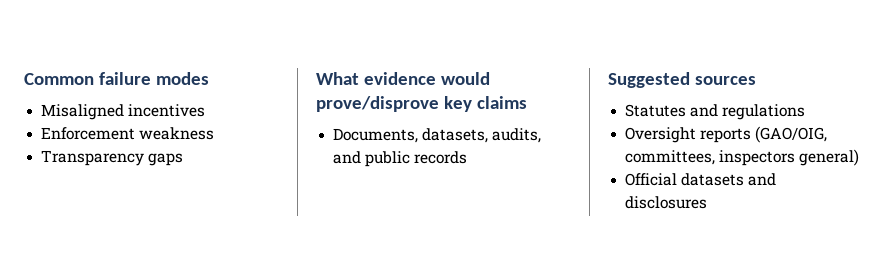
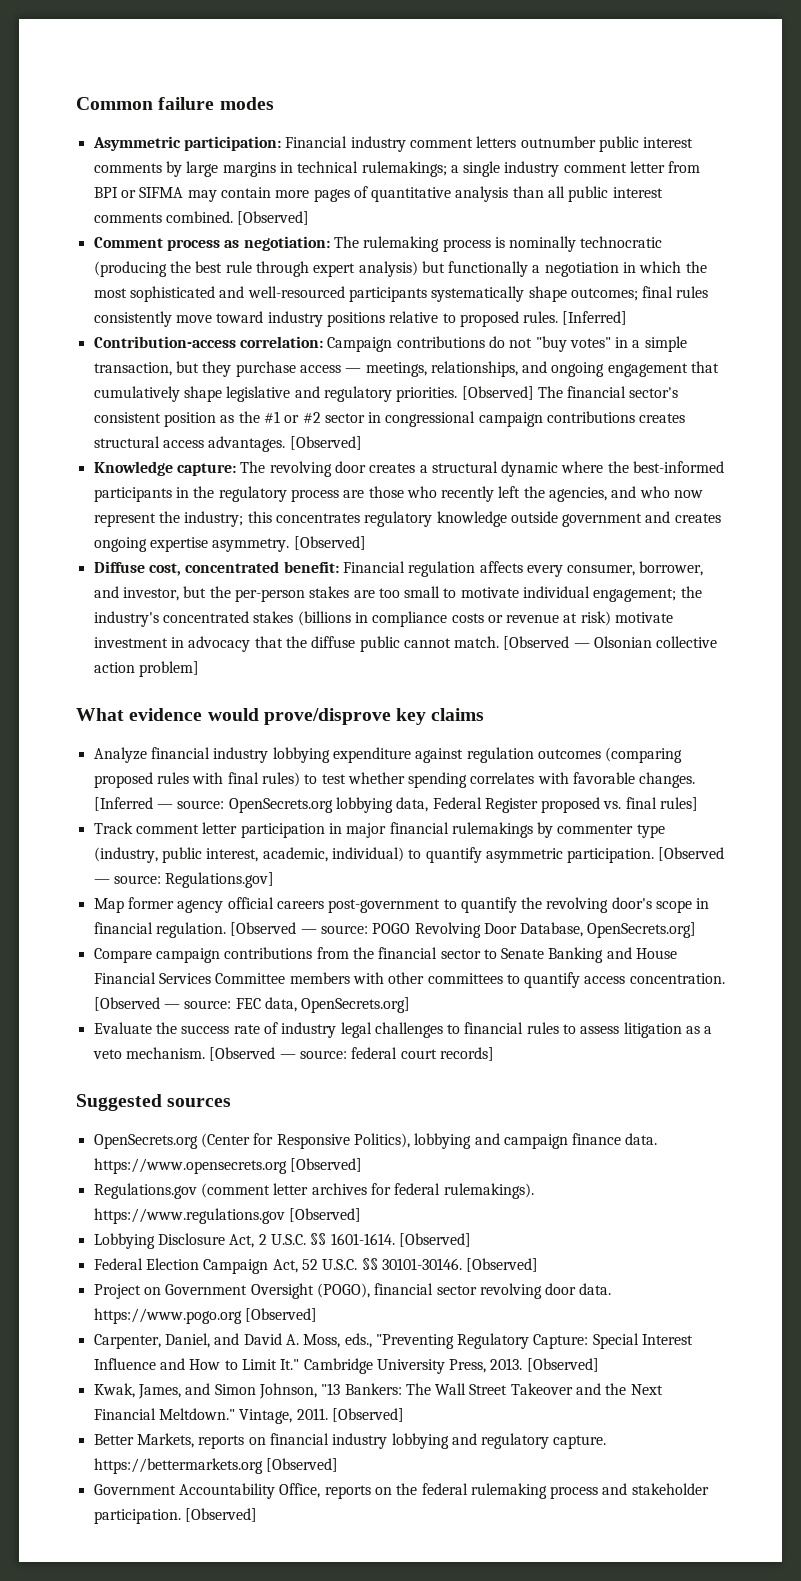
[41,104,206,120] [41,127,215,140] [41,150,184,166] Misaligned incentives // Enforcement weakness // Transparency gaps -> [92,136,694,152] [93,161,701,177] [93,186,663,202] [93,211,310,225] [93,236,663,252] [93,261,707,277] [93,286,709,302] [93,311,628,327] [93,336,687,352] [93,361,720,377] [93,386,679,402] [93,411,686,427] [93,436,362,452] [93,461,725,477] [93,486,704,502] [93,511,721,527] [93,536,366,552] [93,561,704,577] [93,586,702,602] [93,611,674,627] [93,636,718,652] [93,661,199,677] Asymmetric participation: Financial industry comment letters outnumber public interest comments by large margins in technical rulemakings; a single industry comment letter from BPI or SIFMA may contain more pages of quantitative analysis than all public interest comments combined. [Observed] // Comment process as negotiation: The rulemaking process is nominally technocratic (producing the best rule through expert analysis) but functionally a negotiation in which the most sophisticated and well-resourced participants systematically shape outcomes; final rules consistently move toward industry positions relative to proposed rules. [Inferred] // Contribution-access correlation: Campaign contributions do not "buy votes" in a simple transaction, but they purchase access — meetings, relationships, and ongoing engagement that cumulatively shape legislative and regulatory priorities. [Observed] The financial sector's consistent position as the #1 or #2 sector in congressional campaign contributions creates structural access advantages. [Observed] // Knowledge capture: The revolving door creates a structural dynamic where the best-informed participants in the regulatory process are those who recently left the agencies, and who now represent the industry; this concentrates regulatory knowledge outside government and creates ongoing expertise asymmetry. [Observed] // Diffuse cost, concentrated benefit: Financial regulation affects every consumer, borrower, and investor, but the per-person stakes are too small to motivate individual engagement; the industry's concentrated stakes (billions in compliance costs or revenue at risk) motivate investment in advocacy that the diffuse public cannot match. [Observed — Olsonian collective action problem]
[333,128,542,143] [333,151,468,167] [608,72,756,88] [625,104,806,120] [625,126,828,143] [625,149,860,166] [625,173,777,186] [625,196,708,209] Documents, datasets, audits, and public records // Suggested sources // Statutes and regulations // Oversight reports (GAO/OIG, committees, inspectors general) // Official datasets and disclosures -> [93,747,683,763] [93,772,696,788] [93,797,699,813] [93,822,665,838] [93,847,725,863] [93,872,275,888] [93,897,710,913] [93,922,697,938] [93,947,678,963] [93,972,725,988] [93,997,411,1013] [93,1022,713,1038] [92,1047,494,1061] [76,1094,232,1111] [93,1133,658,1149] [93,1158,362,1174] [93,1183,534,1199] [93,1208,361,1224] [93,1233,471,1249] [93,1258,539,1274] [93,1283,612,1299] [93,1308,317,1324] [93,1333,694,1349] [93,1358,599,1374] [93,1383,663,1399] [93,1408,404,1424] [93,1433,607,1449] [93,1458,338,1474] [93,1483,709,1499] [93,1508,257,1524] Analyze financial industry lobbying expenditure against regulation outcomes (comparing proposed rules with final rules) to test whether spending correlates with favorable changes. [Inferred — source: OpenSecrets.org lobbying data, Federal Register proposed vs. final rules] // Track comment letter participation in major financial rulemakings by commenter type (industry, public interest, academic, individual) to quantify asymmetric participation. [Observed — source: Regulations.gov] // Map former agency official careers post-government to quantify the revolving door's scope in financial regulation. [Observed — source: POGO Revolving Door Database, OpenSecrets.org] // Compare campaign contributions from the financial sector to Senate Banking and House Financial Services Committee members with other committees to quantify access concentration. [Observed — source: FEC data, OpenSecrets.org] // Evaluate the success rate of industry legal challenges to financial rules to assess litigation as a veto mechanism. [Observed — source: federal court records] // Suggested sources // OpenSecrets.org (Center for Responsive Politics), lobbying and campaign finance data. https://www.opensecrets.org [Observed] // Regulations.gov (comment letter archives for federal rulemakings). https://www.regulations.gov [Observed] // Lobbying Disclosure Act, 2 U.S.C. §§ 1601-1614. [Observed] // Federal Election Campaign Act, 52 U.S.C. §§ 30101-30146. [Observed] // Project on Government Oversight (POGO), financial sector revolving door data. https://www.pogo.org [Observed] // Carpenter, Daniel, and David A. Moss, eds., "Preventing Regulatory Capture: Special Interest Influence and How to Limit It." Cambridge University Press, 2013. [Observed] // Kwak, James, and Simon Johnson, "13 Bankers: The Wall Street Takeover and the Next Financial Meltdown." Vintage, 2011. [Observed] // Better Markets, reports on financial industry lobbying and regulatory capture. https://bettermarkets.org [Observed] // Government Accountability Office, reports on the federal rulemaking process and stakeholder participation. [Observed]

